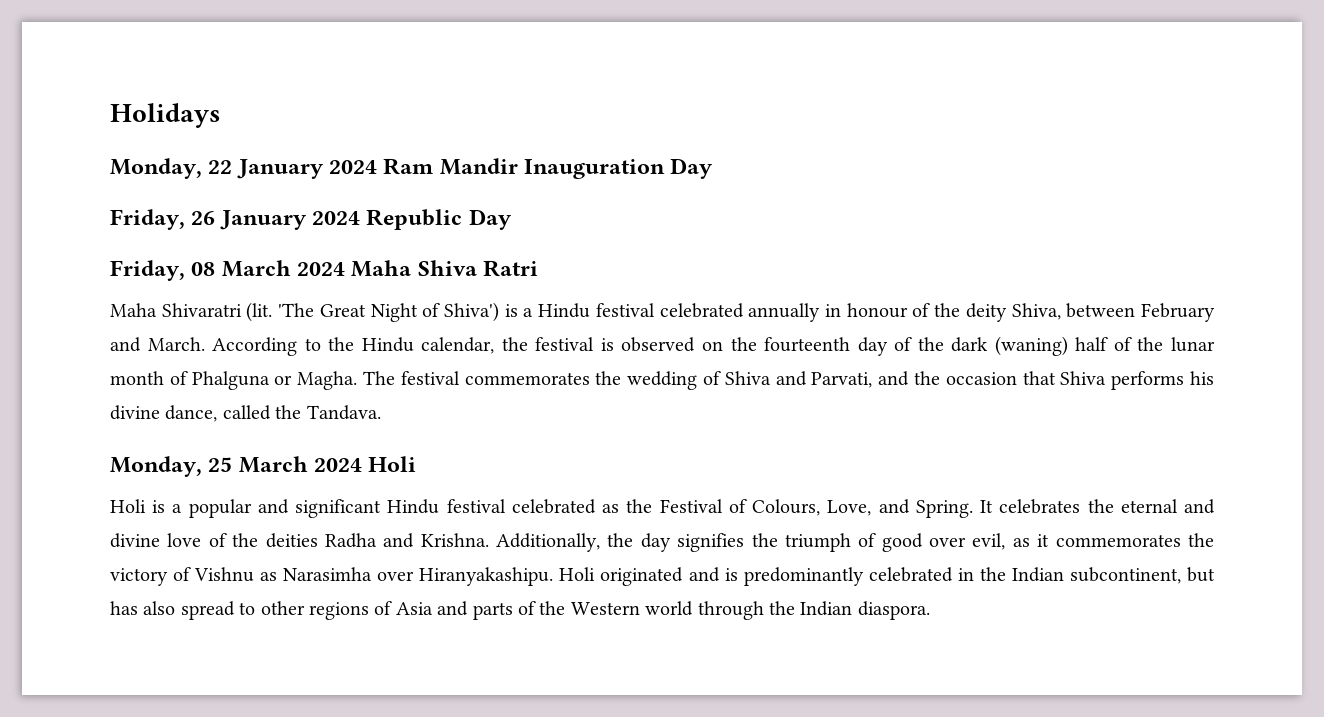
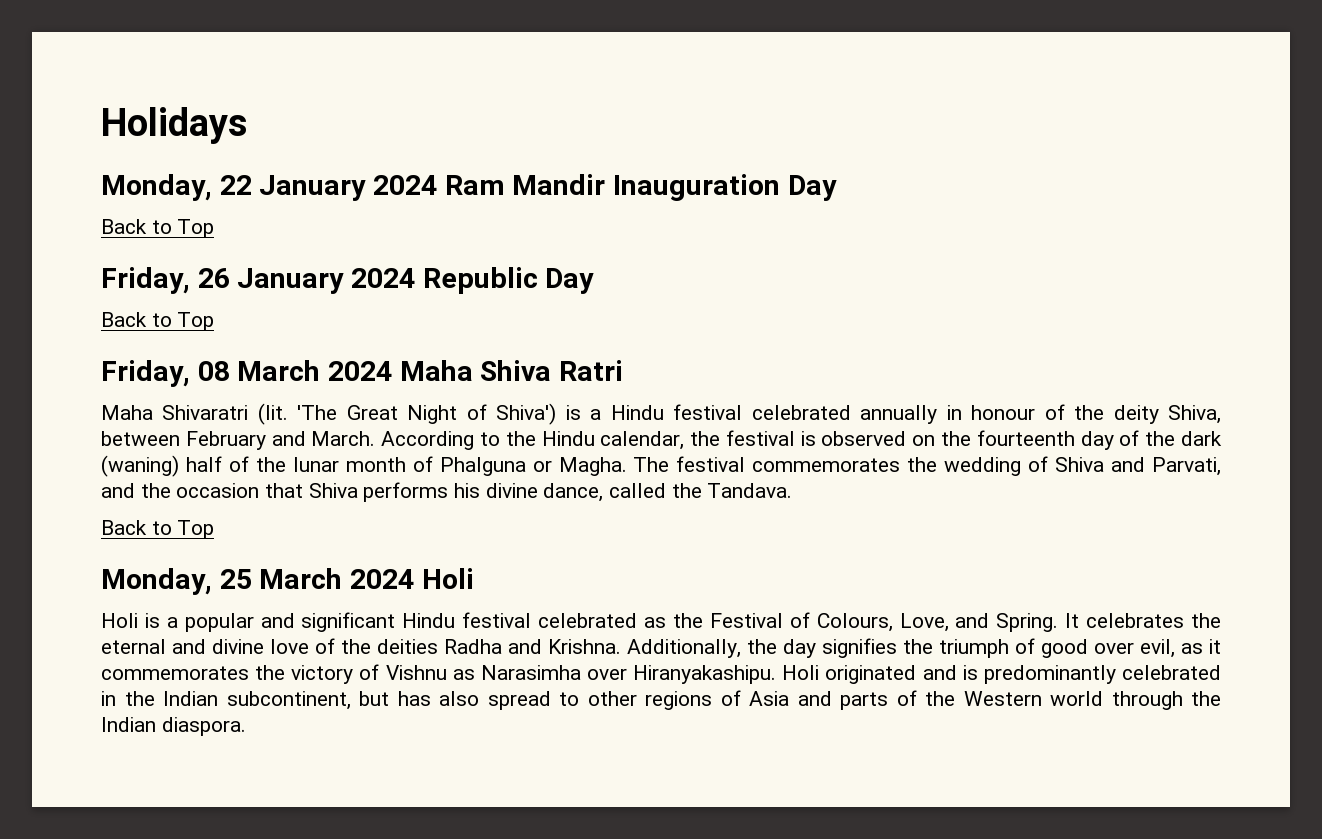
(714, 168) none -> [101,219,215,238] // Back to Top
(512, 219) none -> [101,312,215,331] // Back to Top
(381, 412) none -> [101,520,215,539] // Back to Top

